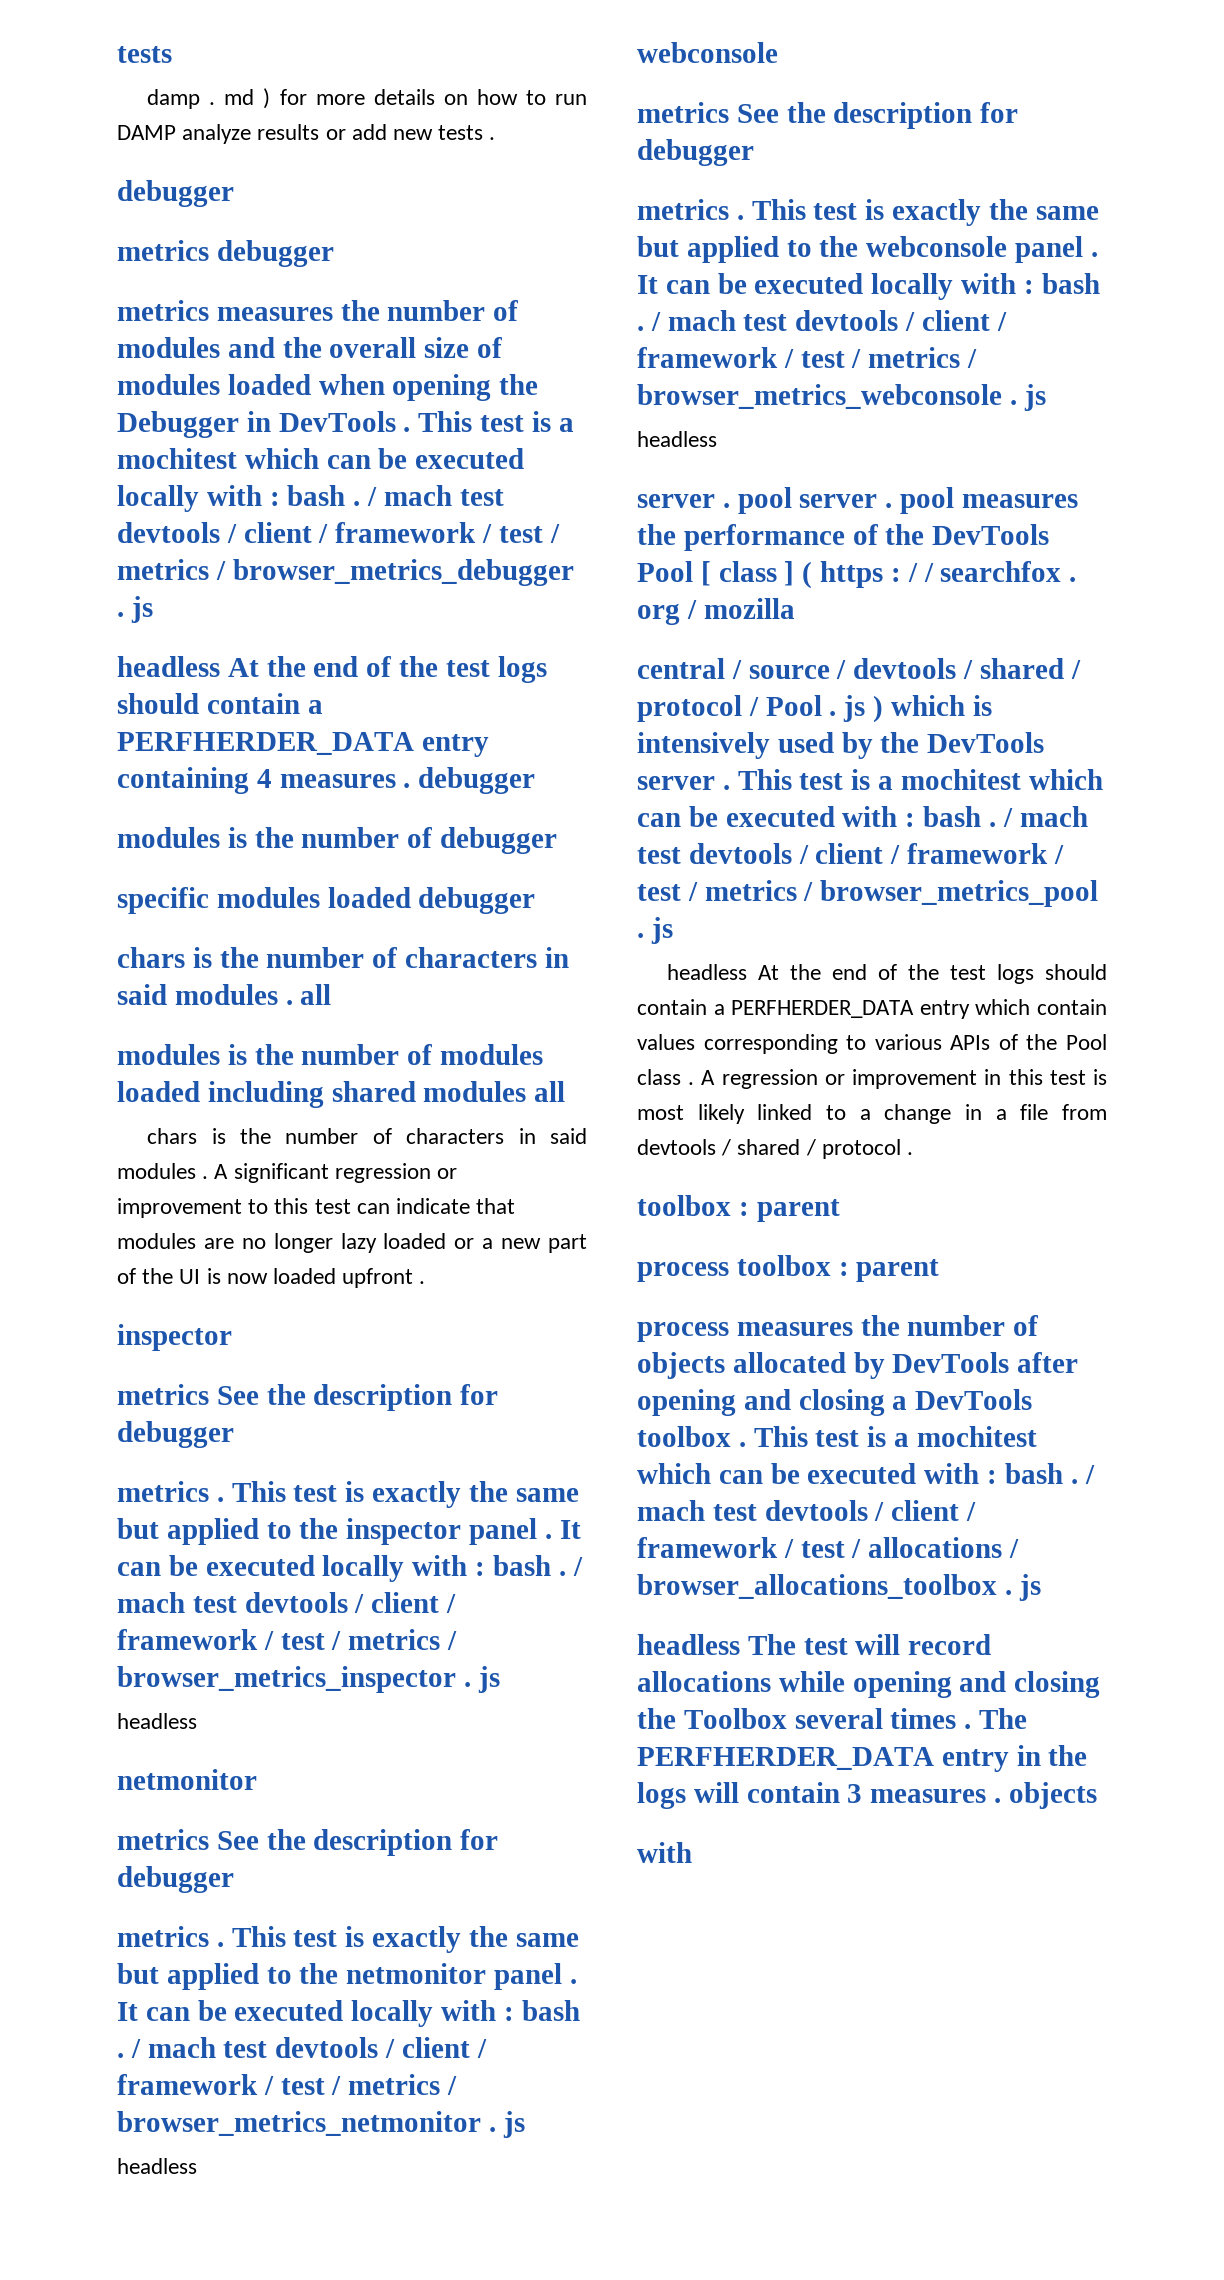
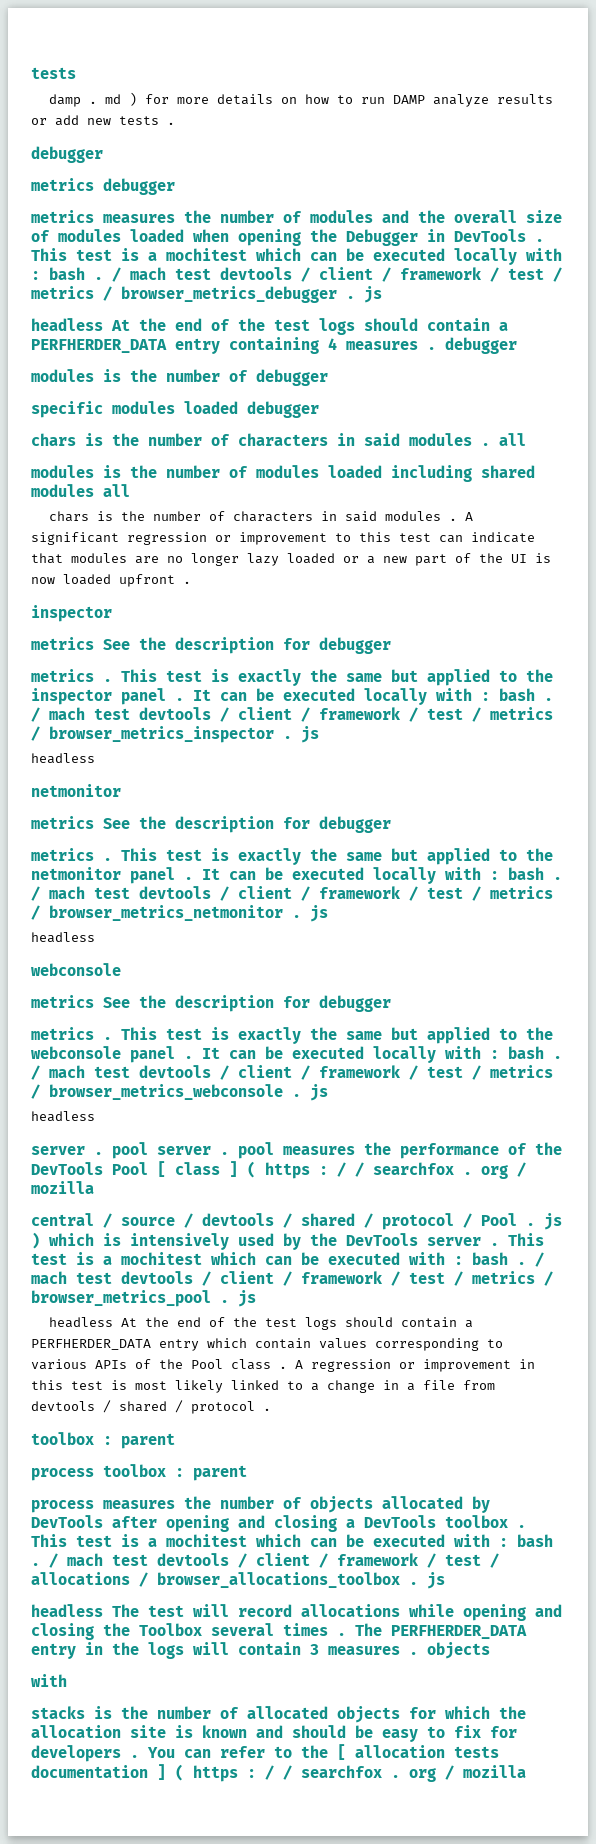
(692, 1852) none -> [31,1706,526,1723] [31,1725,517,1742] [31,1744,499,1762] [31,1764,526,1782] // stacks is the number of allocated objects for which the allocation site is known and should be easy to fix for developers . You can refer to the [ allocation tests documentation ] ( https : / / searchfox . org / mozilla

